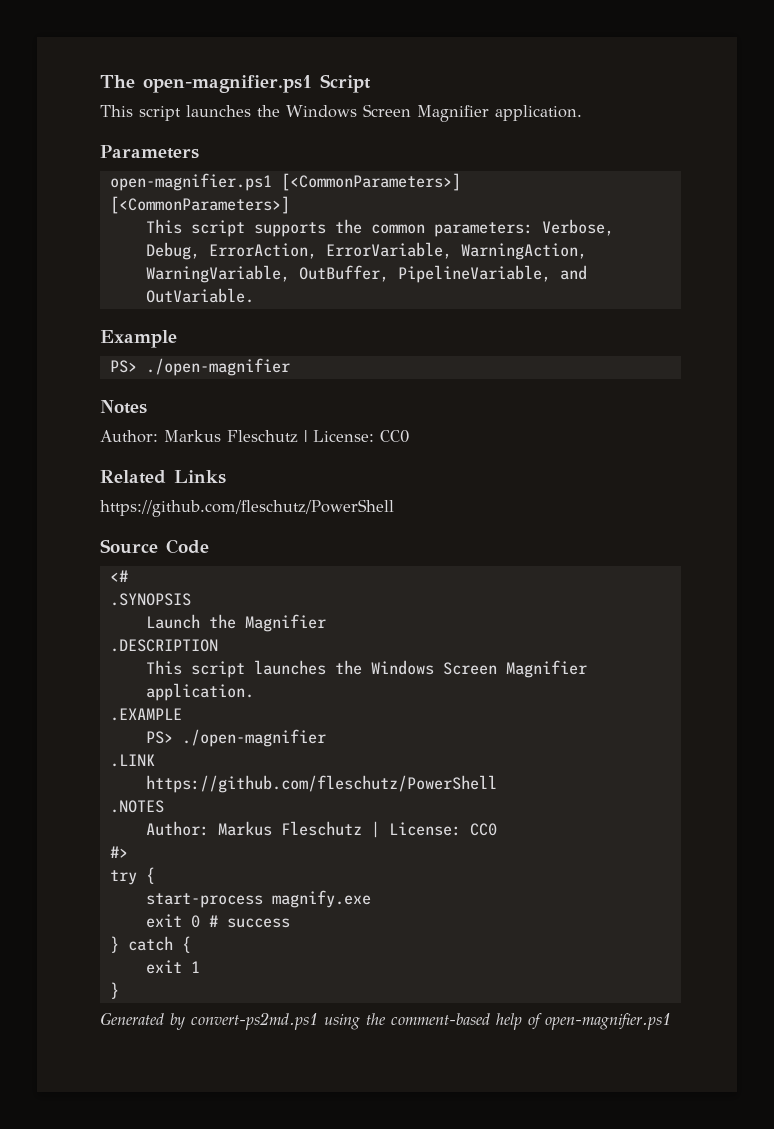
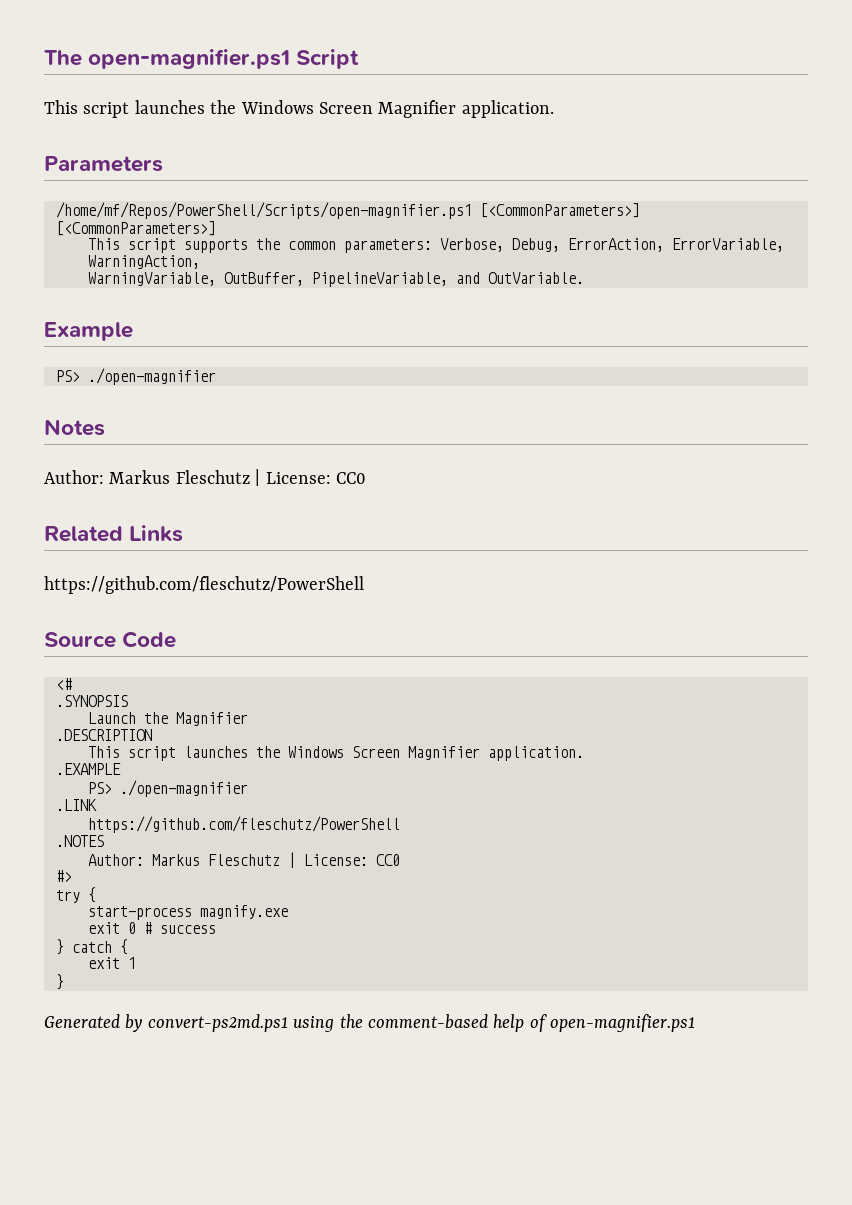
[109,173,272,191] open-magnifier.ps1 -> [56,202,472,219] /home/mf/Repos/PowerShell/Scripts/open-magnifier.ps1

